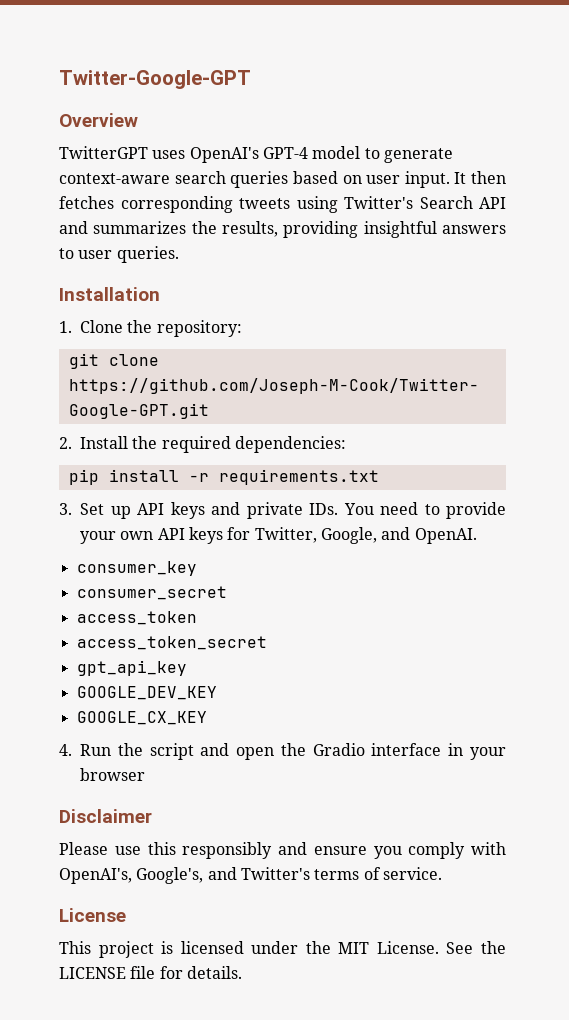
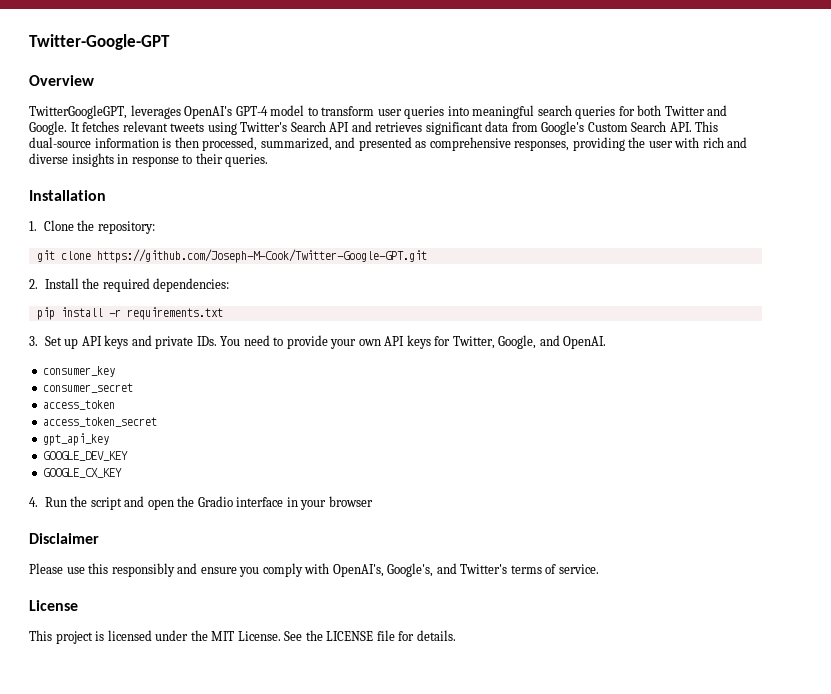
[59,146,186,159] TwitterGPT uses -> [29,105,181,119] TwitterGoogleGPT, leverages
[383,148,453,163] [59,171,506,188] [59,196,233,213] generate context-aware search queries based on user input. It then fetches corresponding -> [321,105,728,119] [29,121,168,135] transform user queries into meaningful search queries for both Twitter and Google. It fetches relevant
[93,221,506,238] [59,248,113,259] summarizes the results, providing insightful answers to user -> [375,121,719,135] [29,137,748,151] [29,153,223,167] retrieves significant data from Google's Custom Search API. This dual-source information is then processed, summarized, and presented as comprehensive responses, providing the user with rich and diverse insights in response to their

